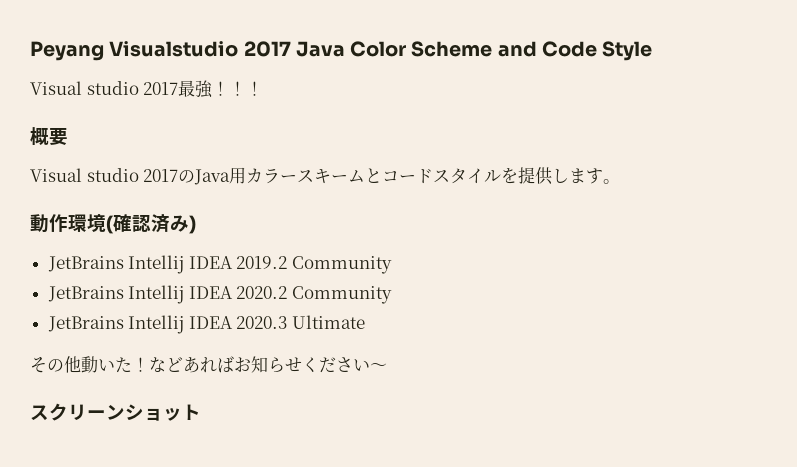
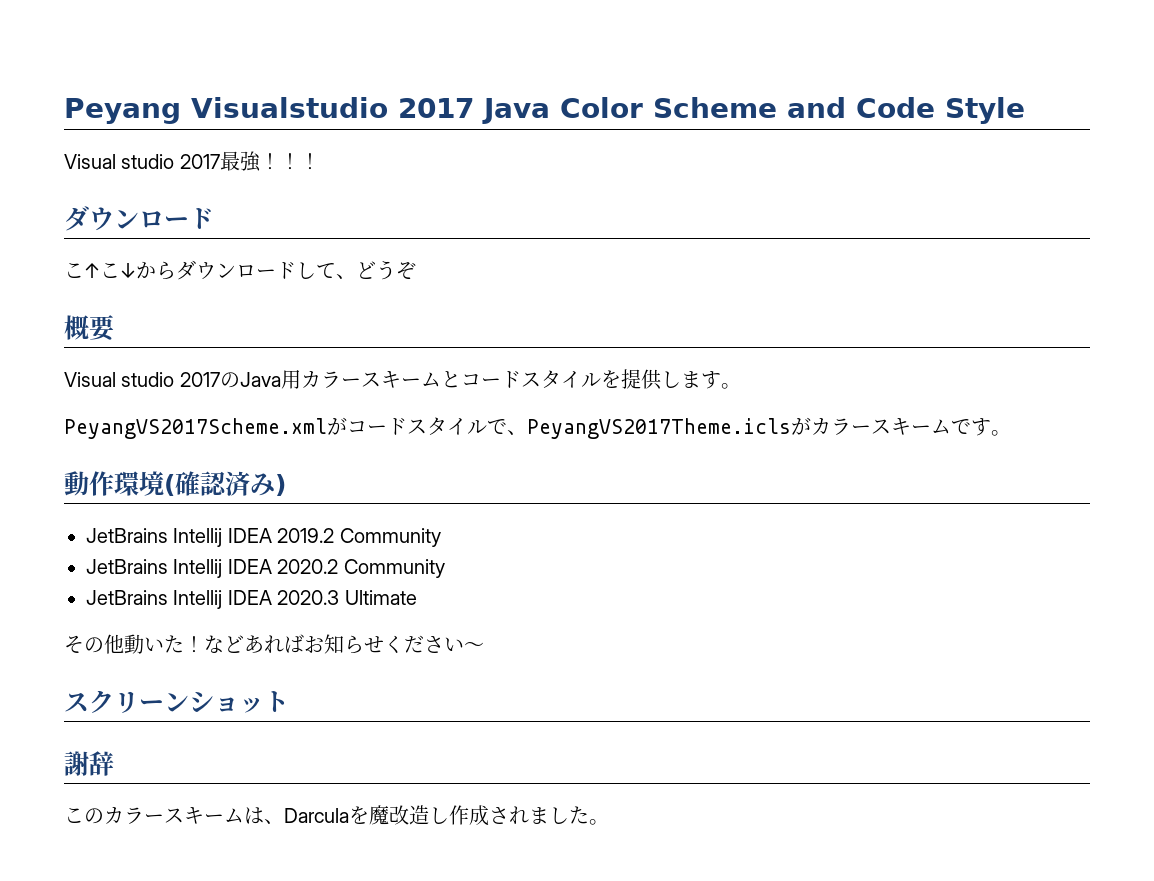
(264, 88) none -> [64,206,214,231] [64,260,416,280] // ダウンロード // こ↑こ↓からダウンロードして、どうぞ
(621, 181) none -> [64,417,1011,439] // PeyangVS2017Scheme.xmlがコードスタイルで、PeyangVS2017Theme.iclsがカラースキームです。
(201, 412) none -> [64,751,114,776] [64,805,609,826] // 謝辞 // このカラースキームは、Darculaを魔改造し作成されました。

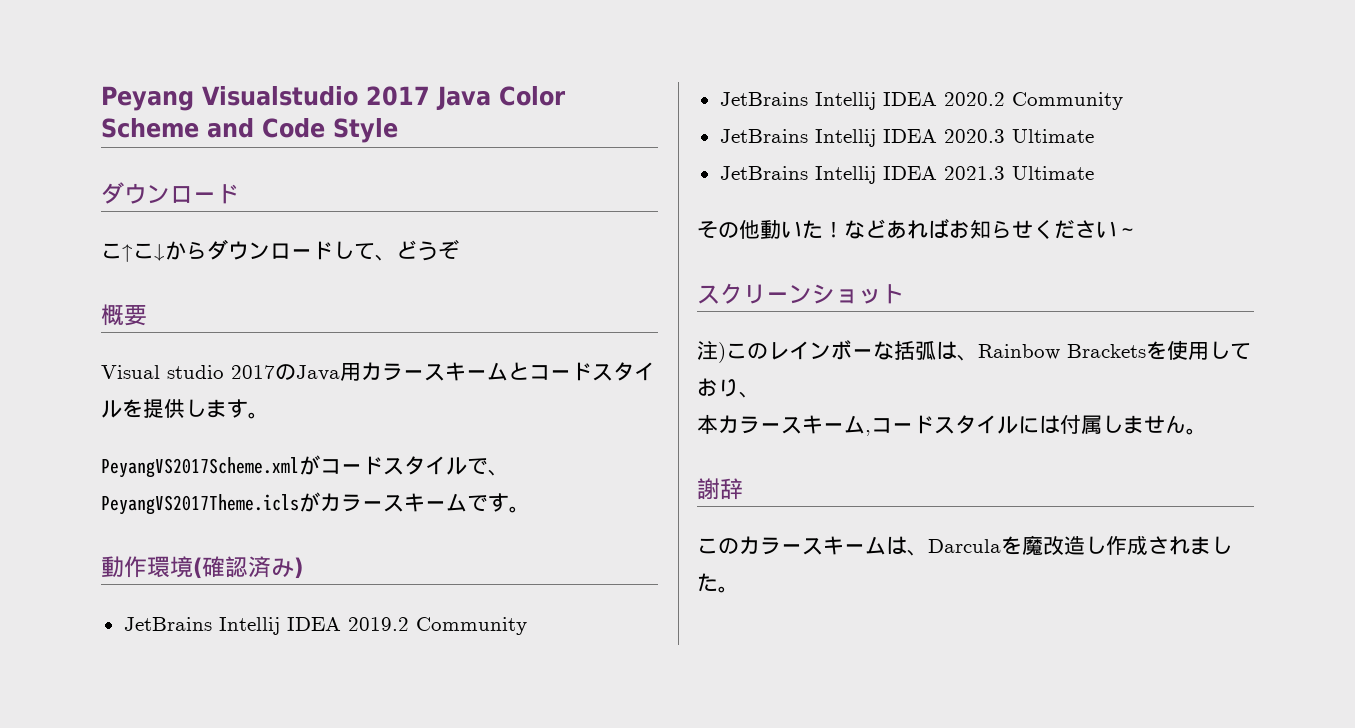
[64,151,320,172] // Visual studio 2017最強！！！ -> (398, 130) none
(417, 597) none -> [719,166,1094,184] // JetBrains Intellij IDEA 2021.3 Ultimate
(289, 702) none -> [697,340,1251,363] [697,378,760,398] [697,414,1207,436] // 注)このレインボーな括弧は、Rainbow Bracketsを使用しており、 // 本カラースキーム,コードスタイルには付属しません。

